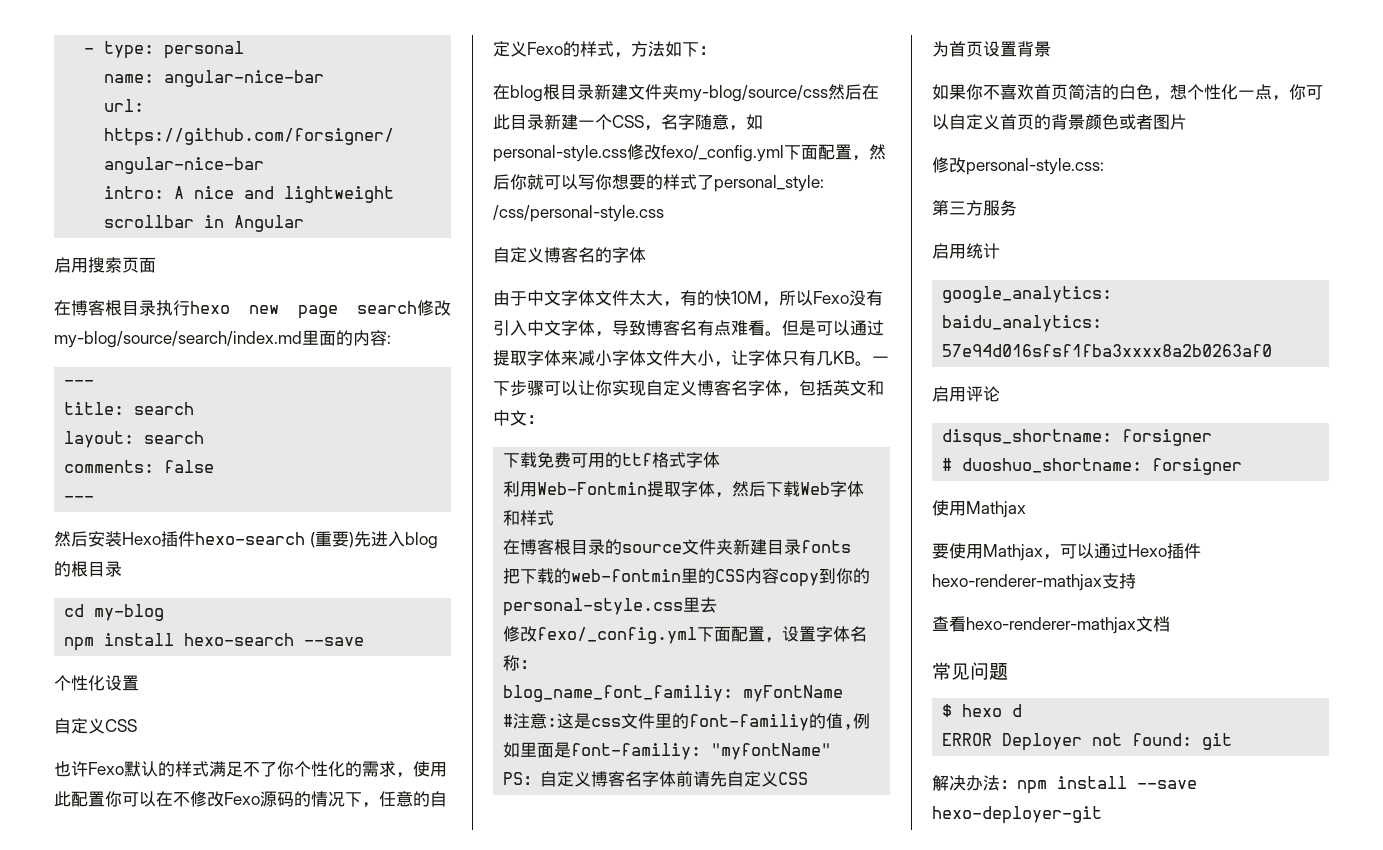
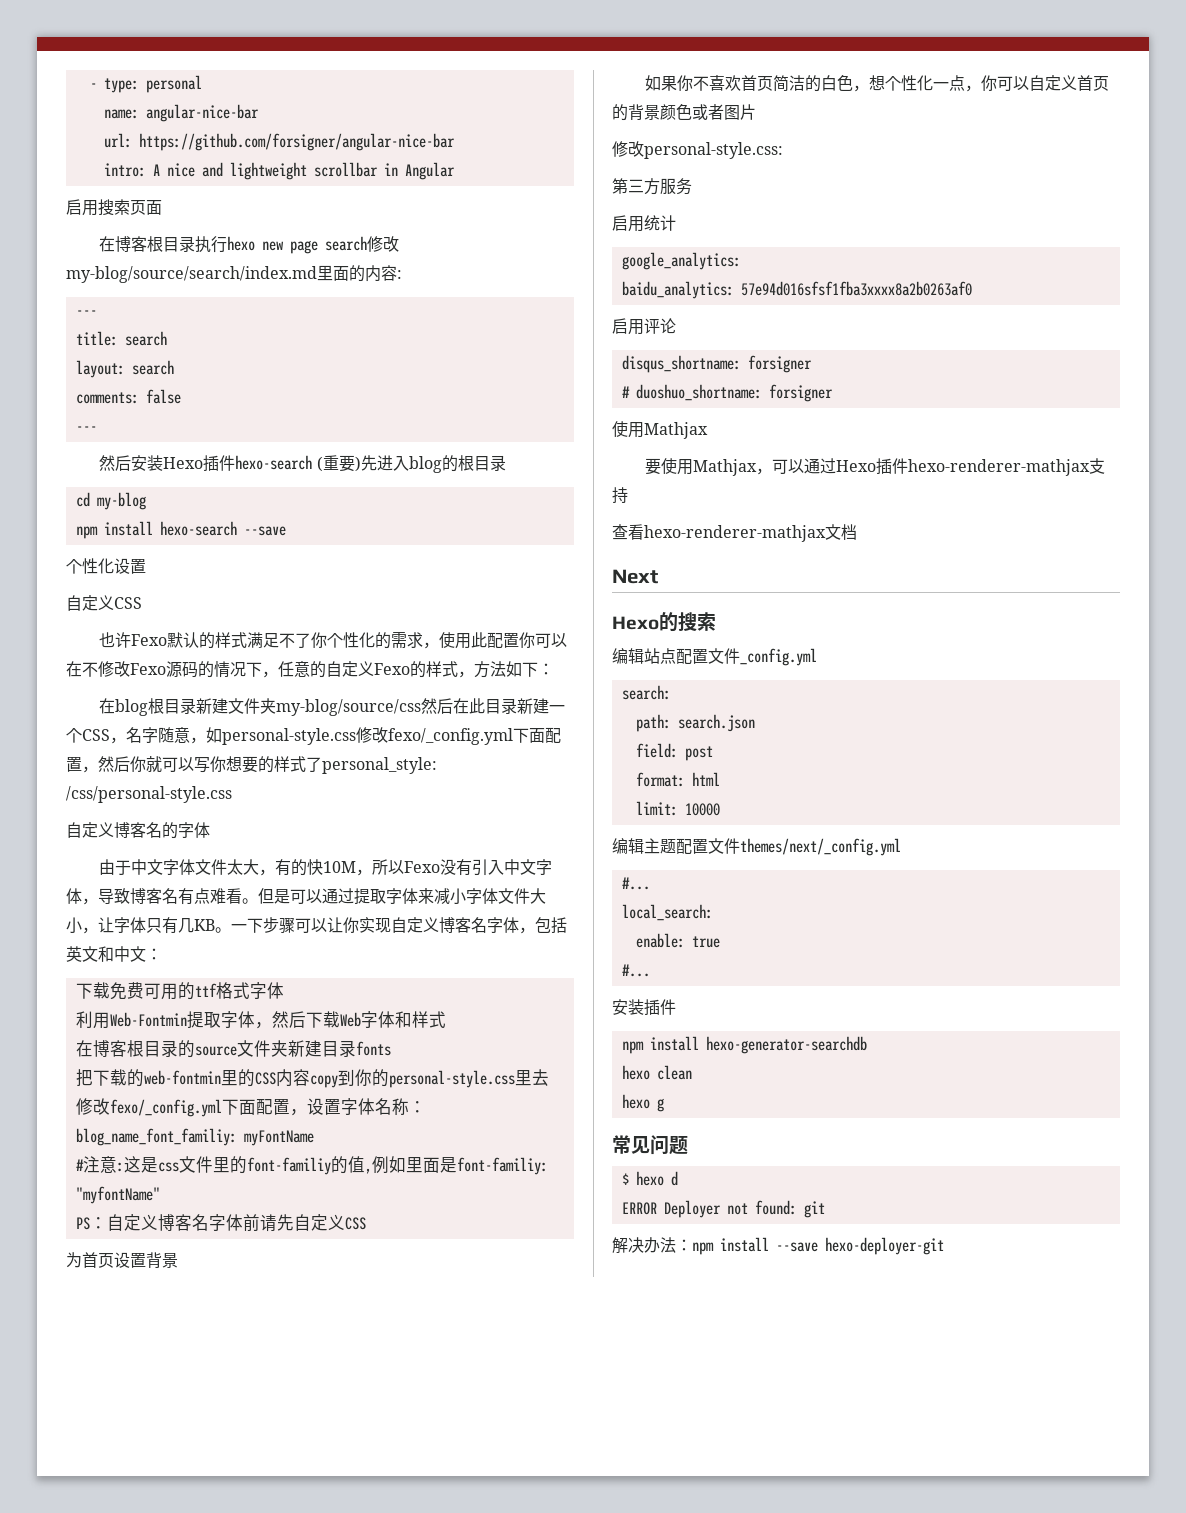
(1170, 624) none -> [612,569,658,584] [612,612,716,632] [612,648,817,666] [621,685,671,700] [635,714,755,732] [635,743,713,761] [635,772,720,787] [635,801,720,816] [612,838,901,856] [621,877,650,890] [621,904,713,921] [635,933,720,948] [621,964,650,977] [612,999,676,1016] [621,1036,867,1054] [621,1065,692,1080] [621,1094,664,1112] // Next // Hexo的搜索 // 编辑站点配置文件_config.yml // search: // path: search.json // field: post // format: html // limit: 10000 // 编辑主题配置文件themes/next/_config.yml // #... // local_search: // enable: true // #... // 安装插件 // npm install hexo-generator-searchdb // hexo clean // hexo g

